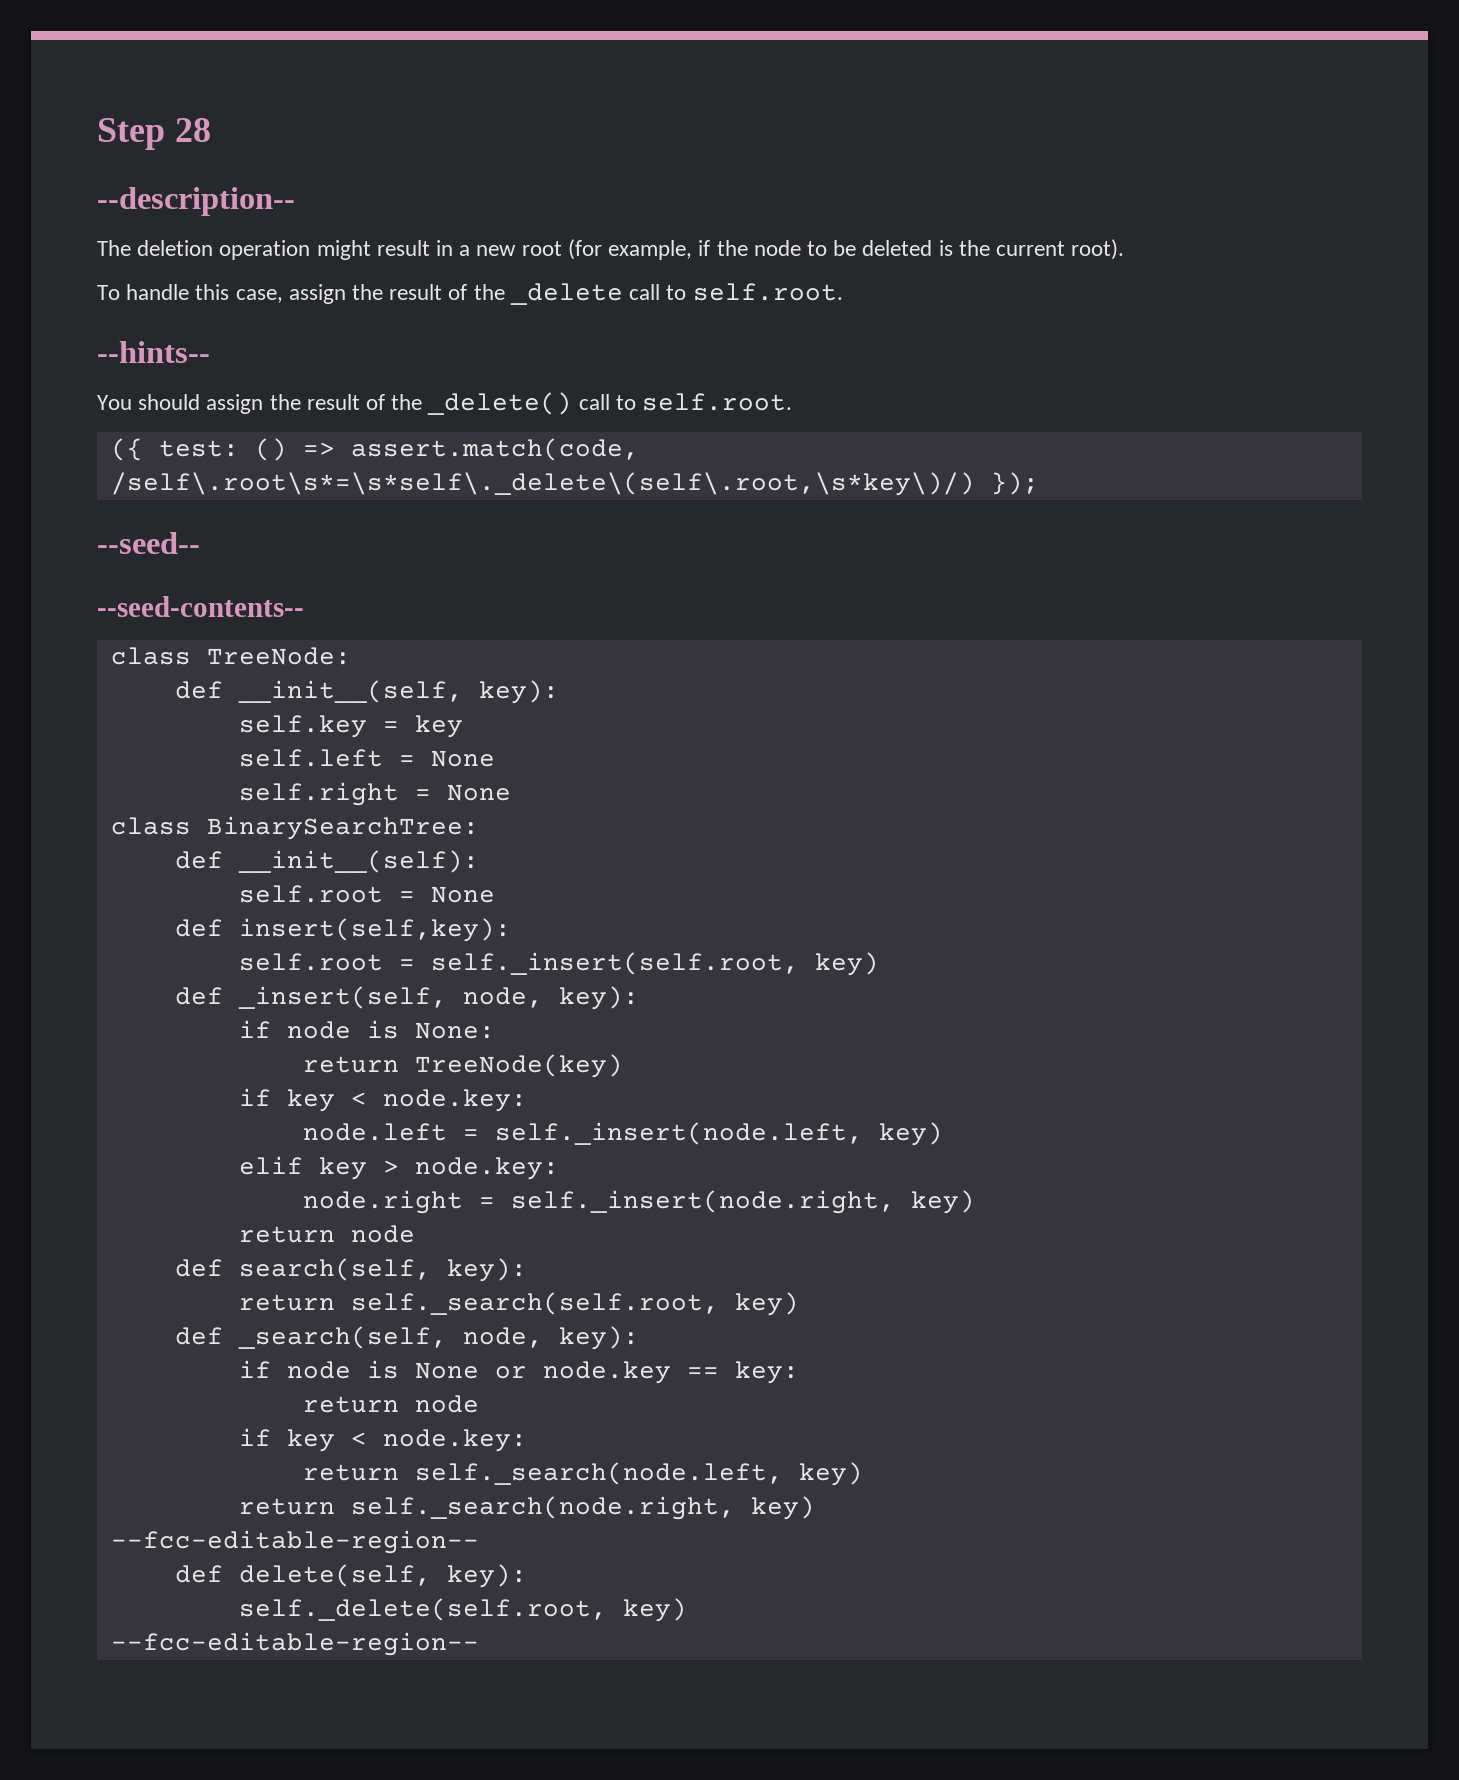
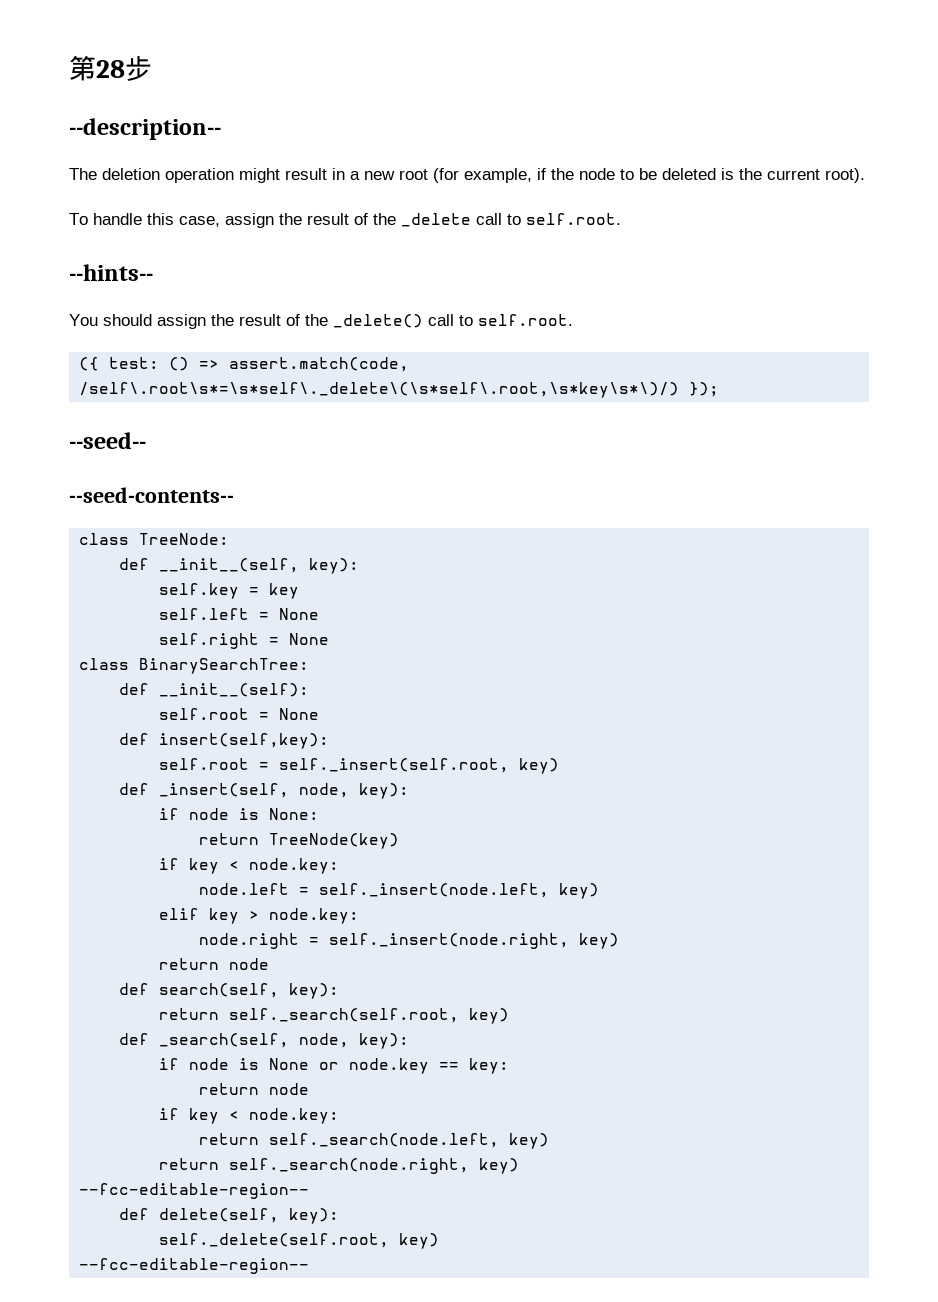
[97,118,165,150] Step -> [69,55,96,81] 第
(211, 130) none -> [125,56,152,81] 步
[110,472,975,496] /self\.root\s*=\s*self\._delete\(self\.root,\s*key\)/) -> [79,382,680,398] /self\.root\s*=\s*self\._delete\(\s*self\.root,\s*key\s*\)/)

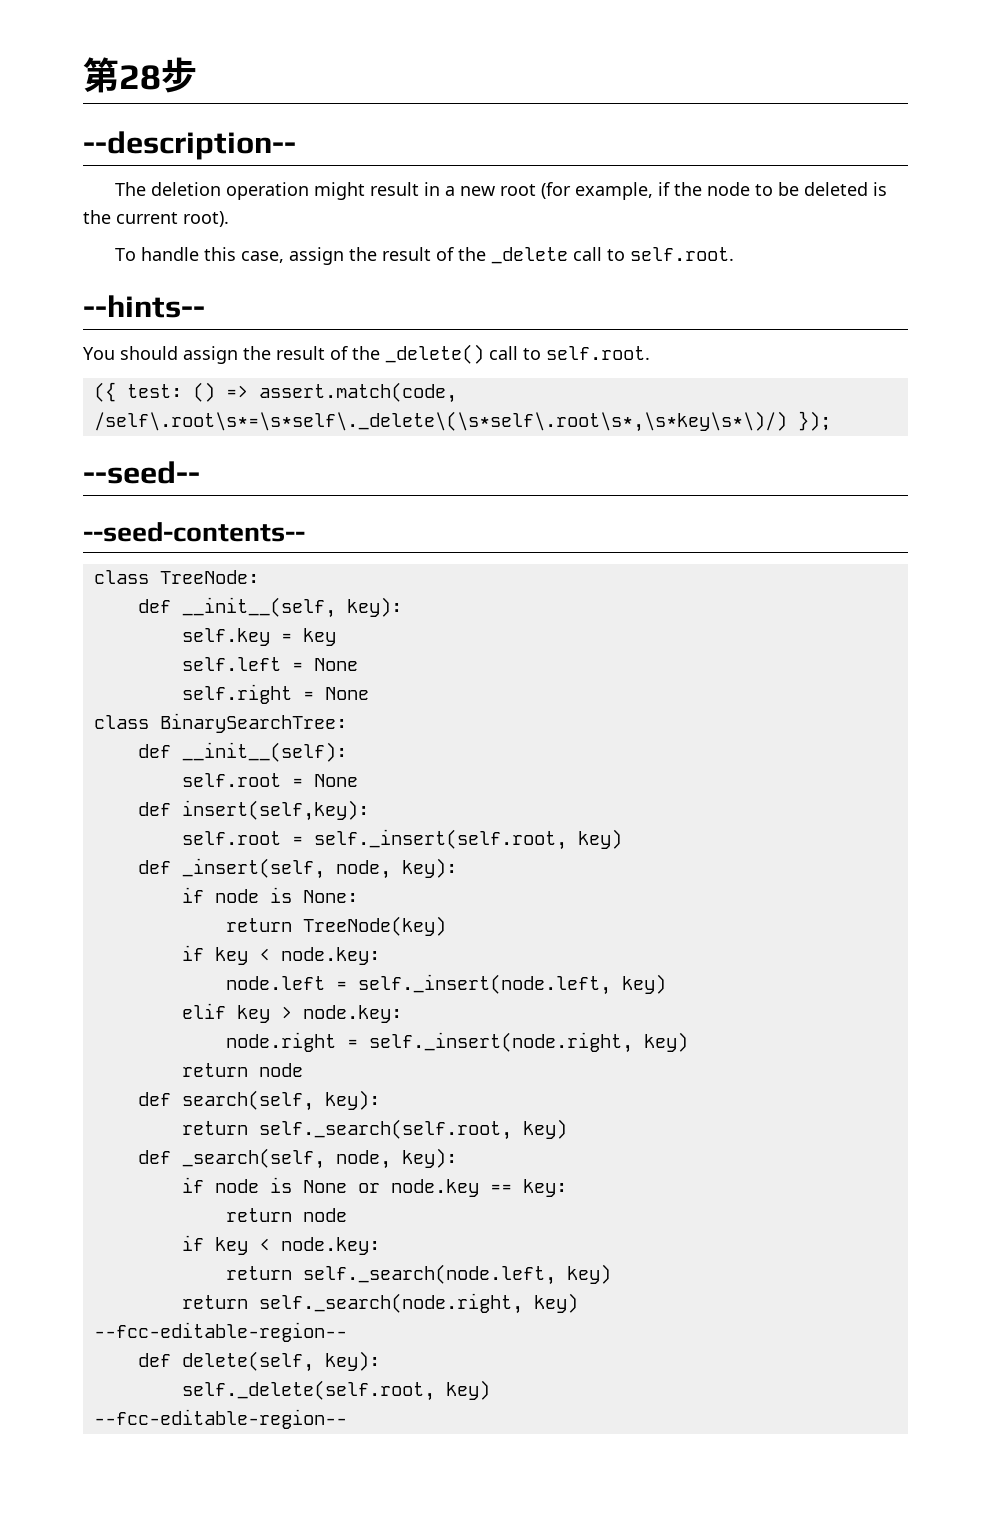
[79,382,680,398] /self\.root\s*=\s*self\._delete\(\s*self\.root,\s*key\s*\)/) -> [93,411,787,432] /self\.root\s*=\s*self\._delete\(\s*self\.root\s*,\s*key\s*\)/)

